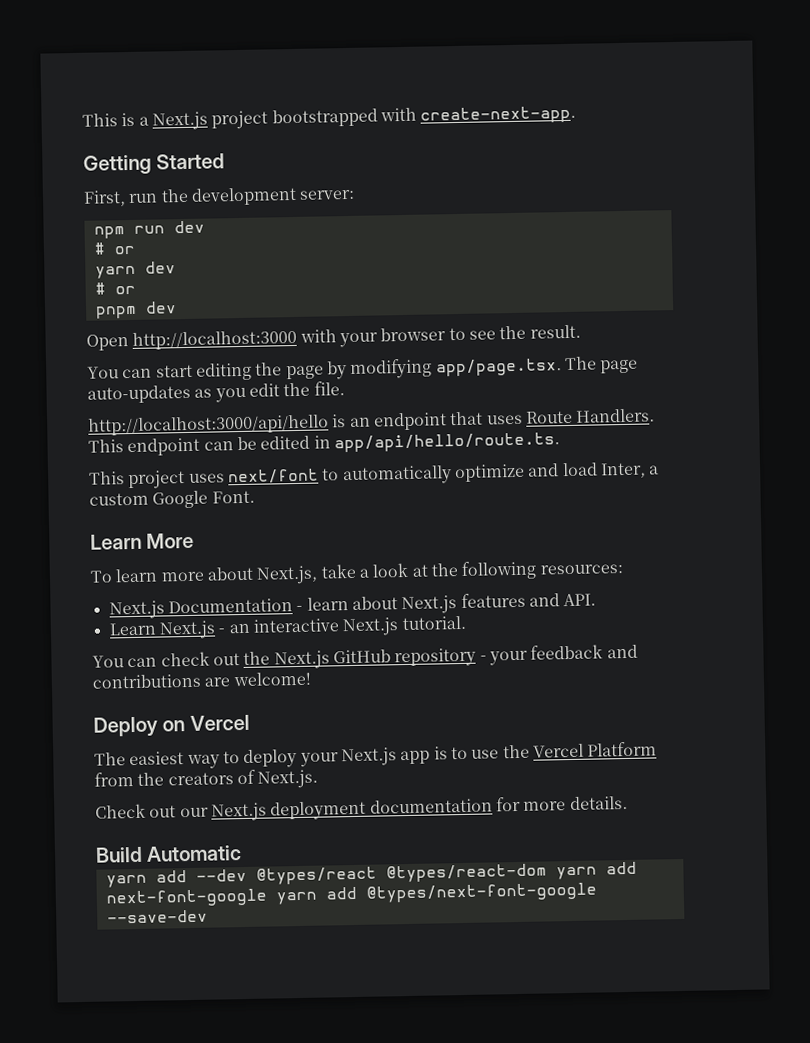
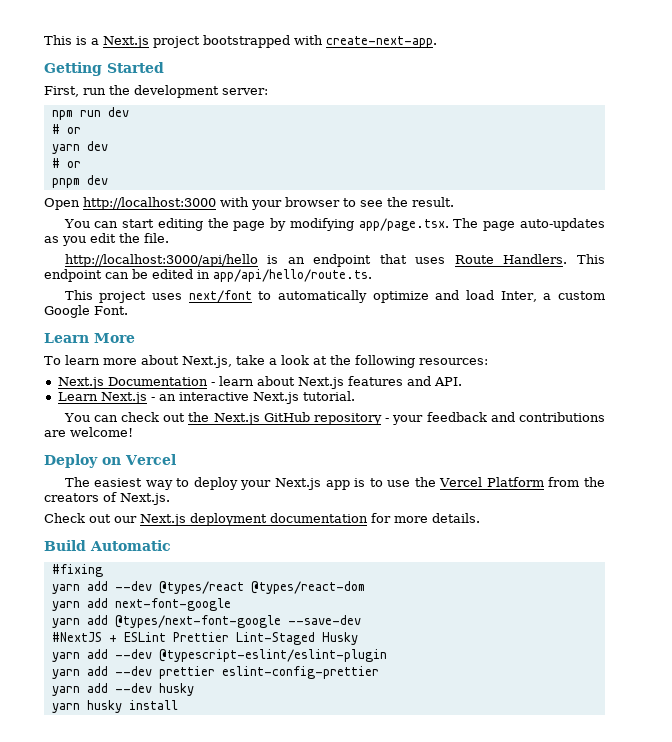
(243, 853) none -> [51,564,103,577] // #fixing
(547, 873) none -> (365, 587) //
(267, 898) none -> (231, 604) //
(208, 916) none -> [51,632,358,645] [51,649,387,662] [51,666,379,679] [51,683,194,696] [51,700,178,713] // #NextJS + ESLint Prettier Lint-Staged Husky // yarn add --dev @typescript-eslint/eslint-plugin // yarn add --dev prettier eslint-config-prettier // yarn add --dev husky // yarn husky install

